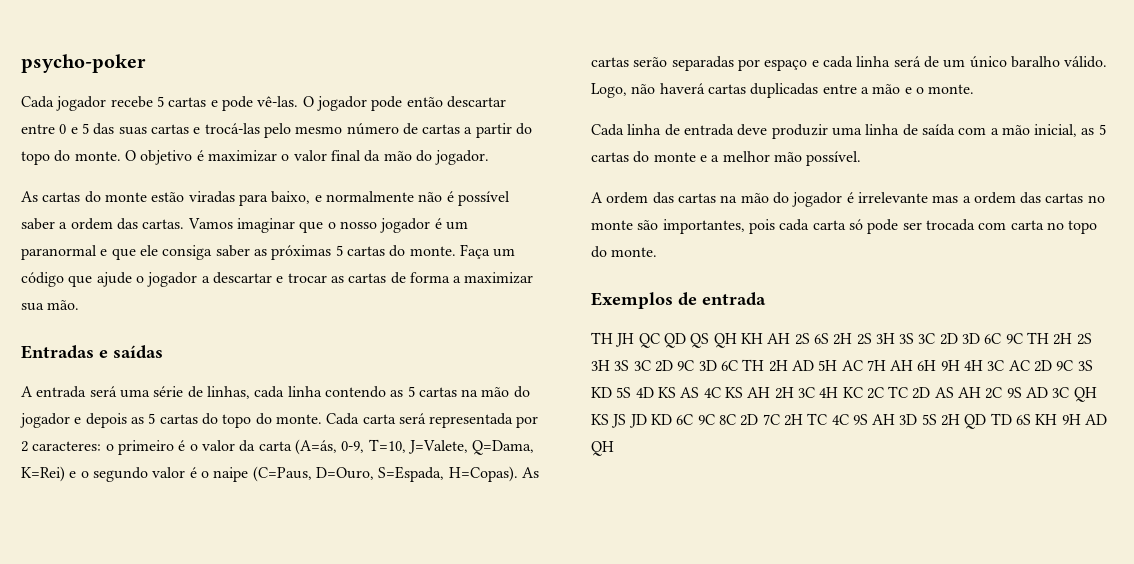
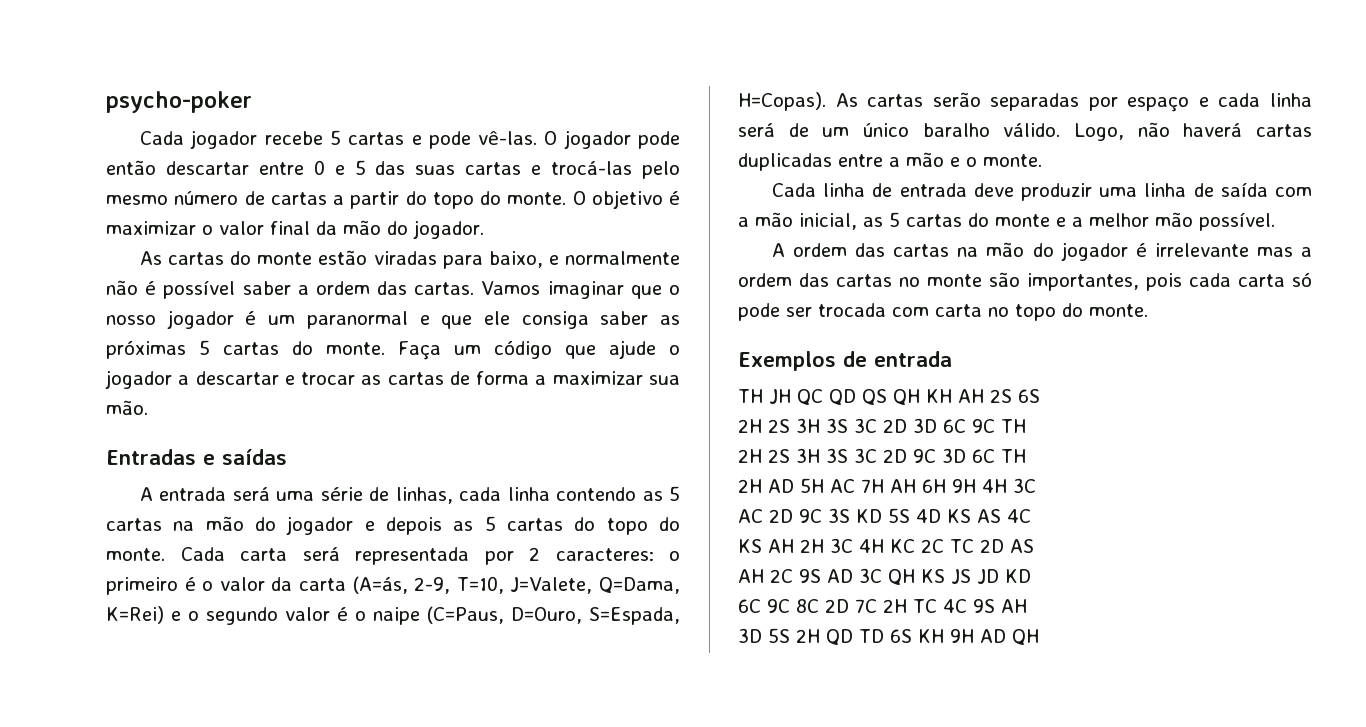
[341,441,365,453] 0-9, -> [414,577,451,594] 2-9,
(829, 338) none -> (1040, 396) //
(1050, 338) none -> (1026, 426) //
(765, 365) none -> (1026, 456) //
(1005, 365) none -> (1036, 485) //
(721, 392) none -> (1031, 516) //
(954, 392) none -> (1034, 546) //
(672, 419) none -> (1031, 576) //
(896, 419) none -> (1027, 606) //

